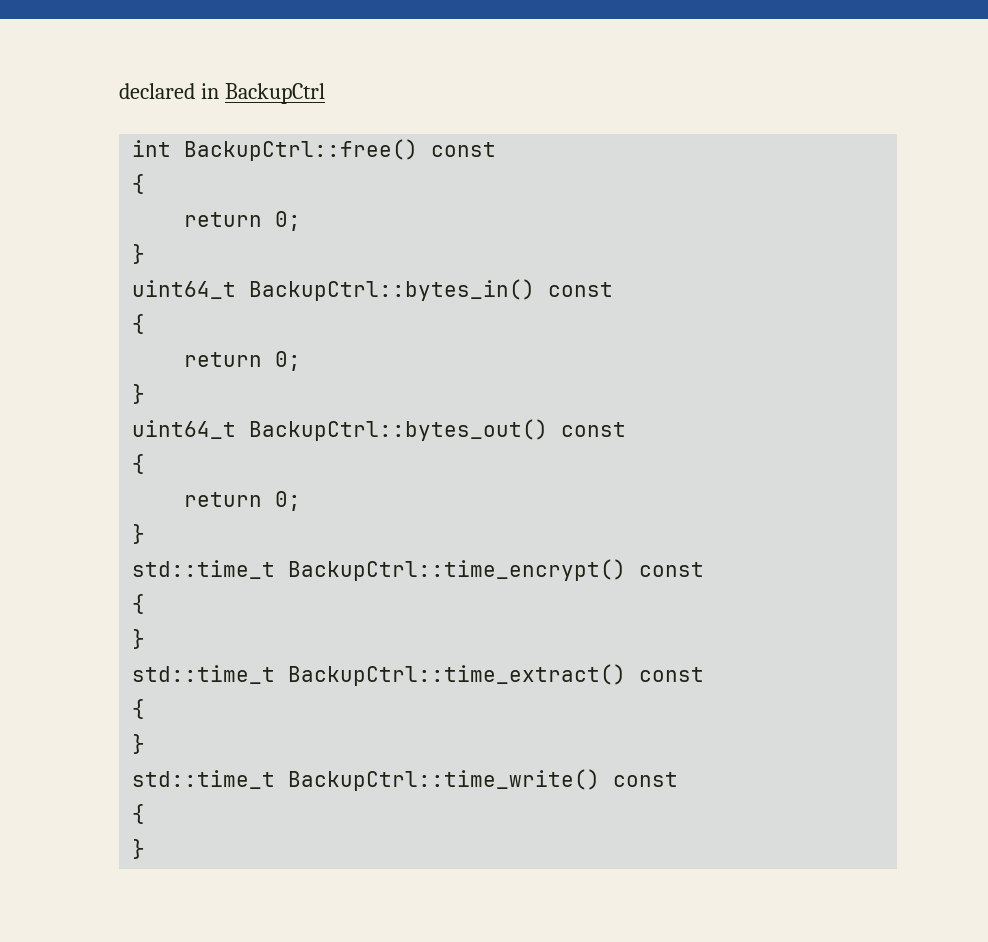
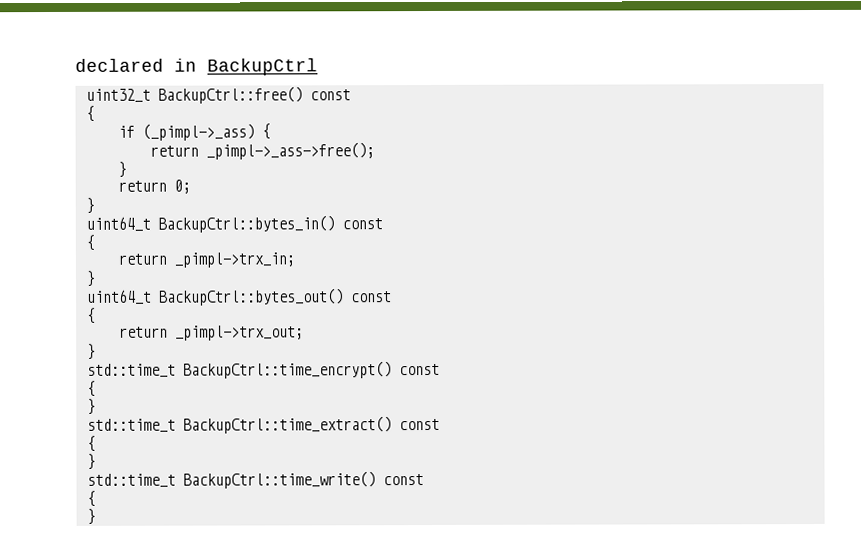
[132,140,172,157] int -> [85,88,151,103] uint32_t
(146, 184) none -> [117,123,271,141] [149,142,375,160] [117,161,127,178] // if (_pimpl->_ass) { // return _pimpl->_ass->free(); // }
[275,351,302,371] 0; -> [173,252,295,268] _pimpl->trx_in;
[275,491,302,511] 0; -> [174,325,304,341] _pimpl->trx_out;

